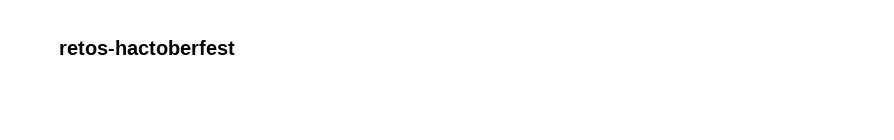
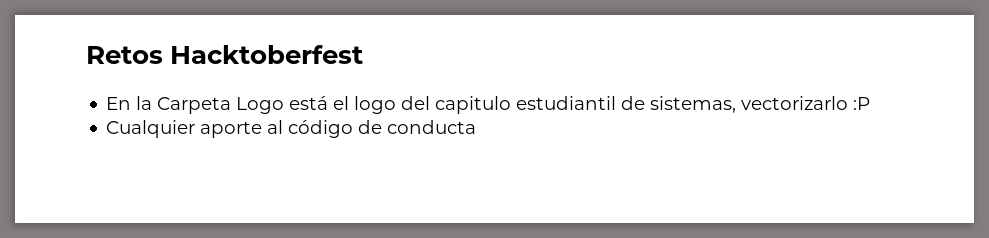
[59,40,235,55] retos-hactoberfest -> [86,45,364,64] [106,96,871,114] [106,120,477,138] Retos Hacktoberfest // En la Carpeta Logo está el logo del capitulo estudiantil de sistemas, vectorizarlo :P // Cualquier aporte al código de conducta

